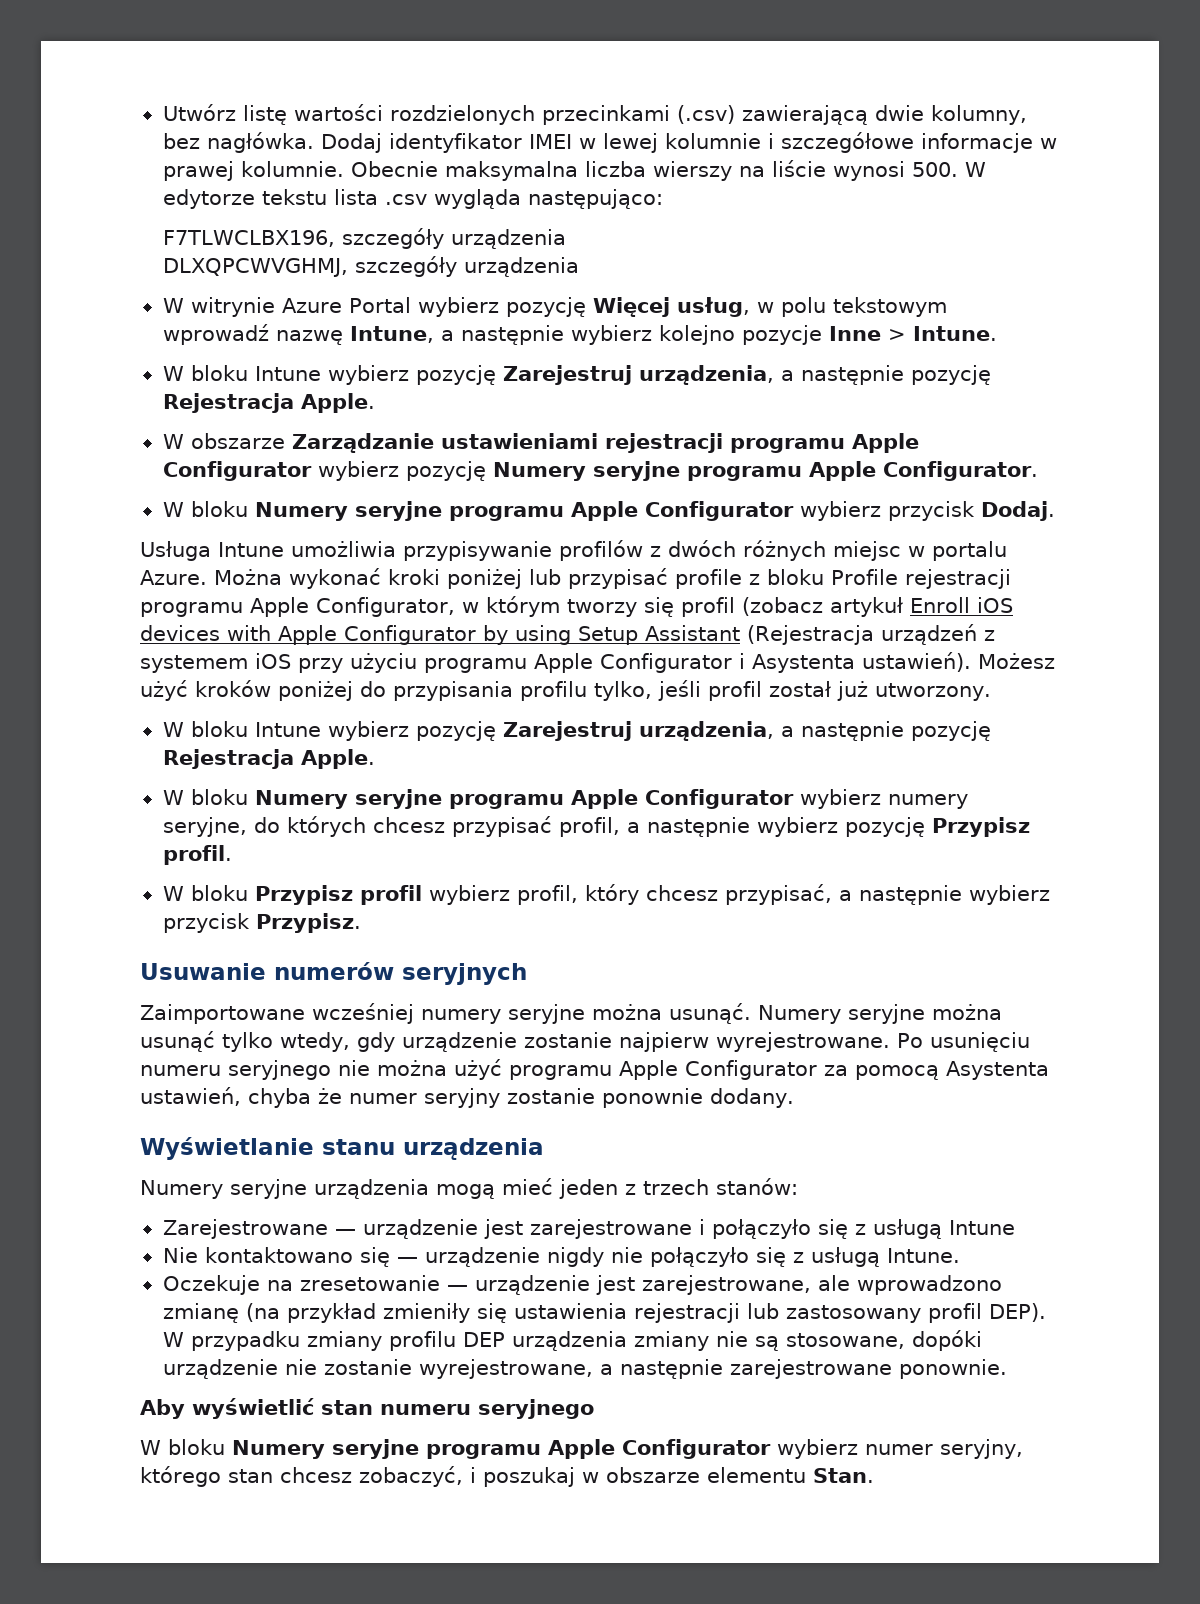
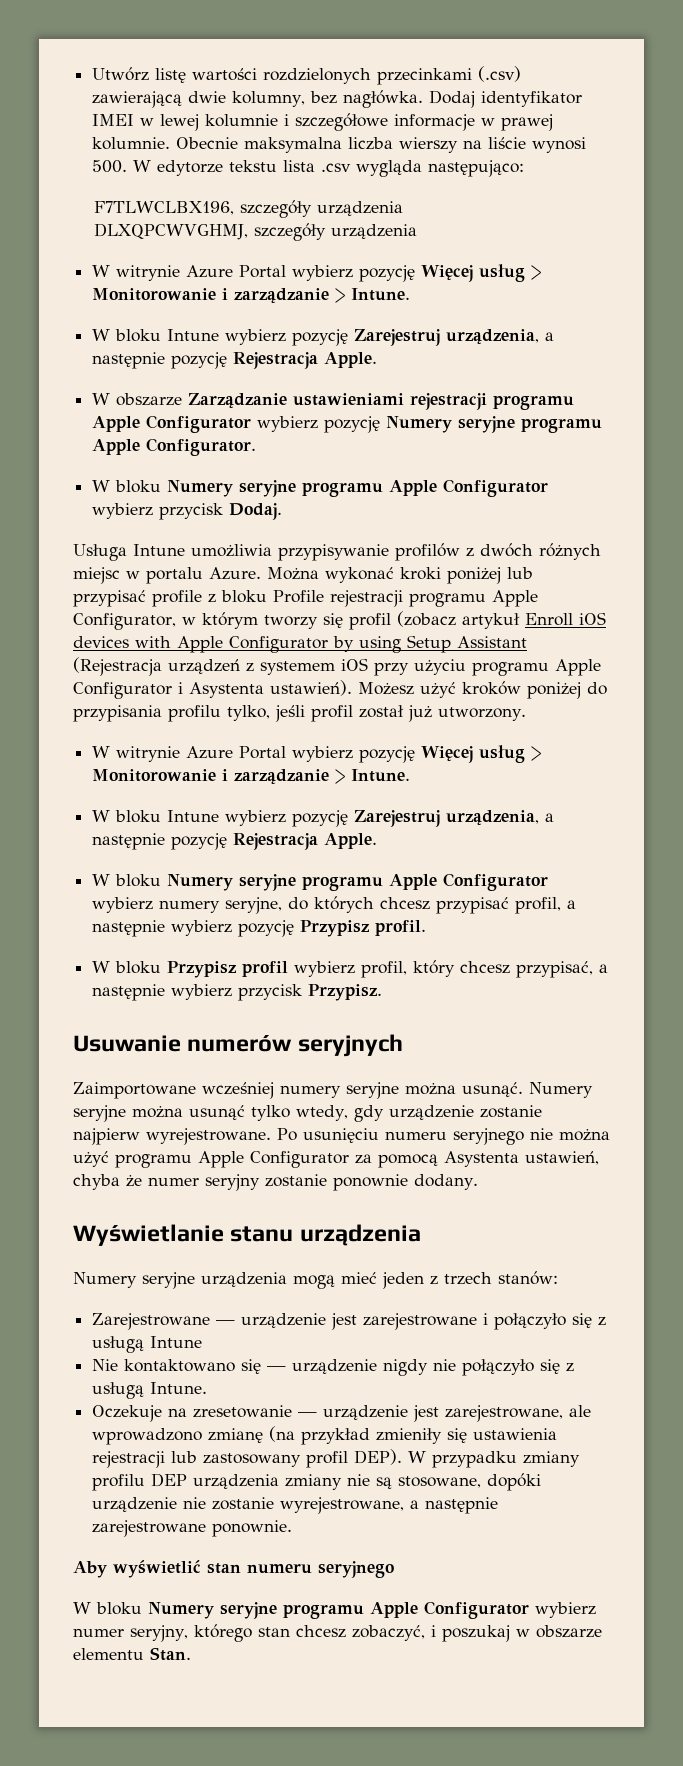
[676,297,947,317] [162,324,881,345] usług, w polu tekstowym wprowadź nazwę Intune, a następnie wybierz kolejno pozycje Inne -> [479,264,542,282] [92,288,330,304] usług > Monitorowanie i zarządzanie
(991, 692) none -> [92,745,542,763] [92,769,411,785] // W witrynie Azure Portal wybierz pozycję Więcej usług > Monitorowanie i zarządzanie > Intune.

